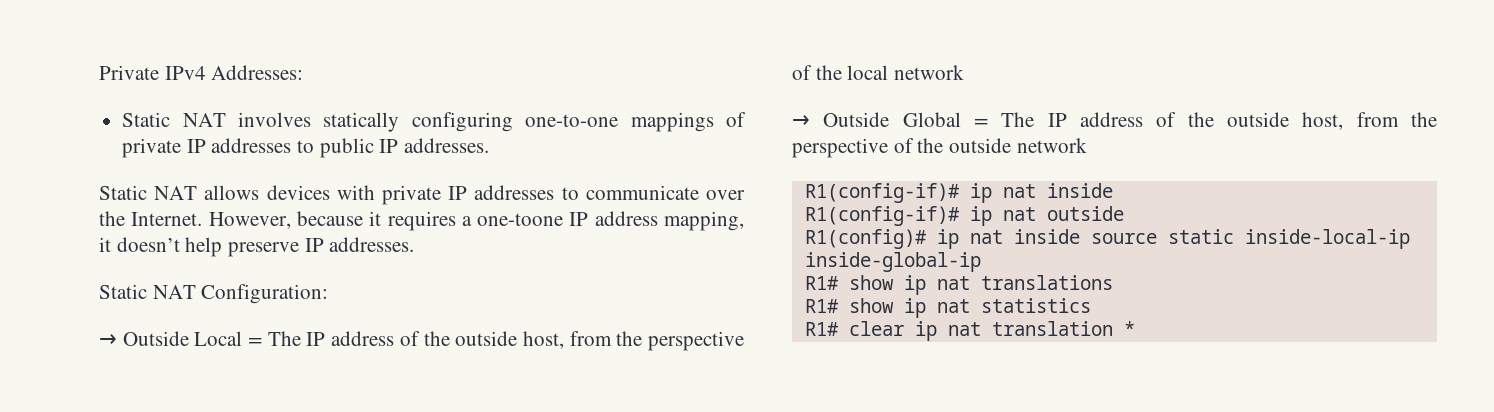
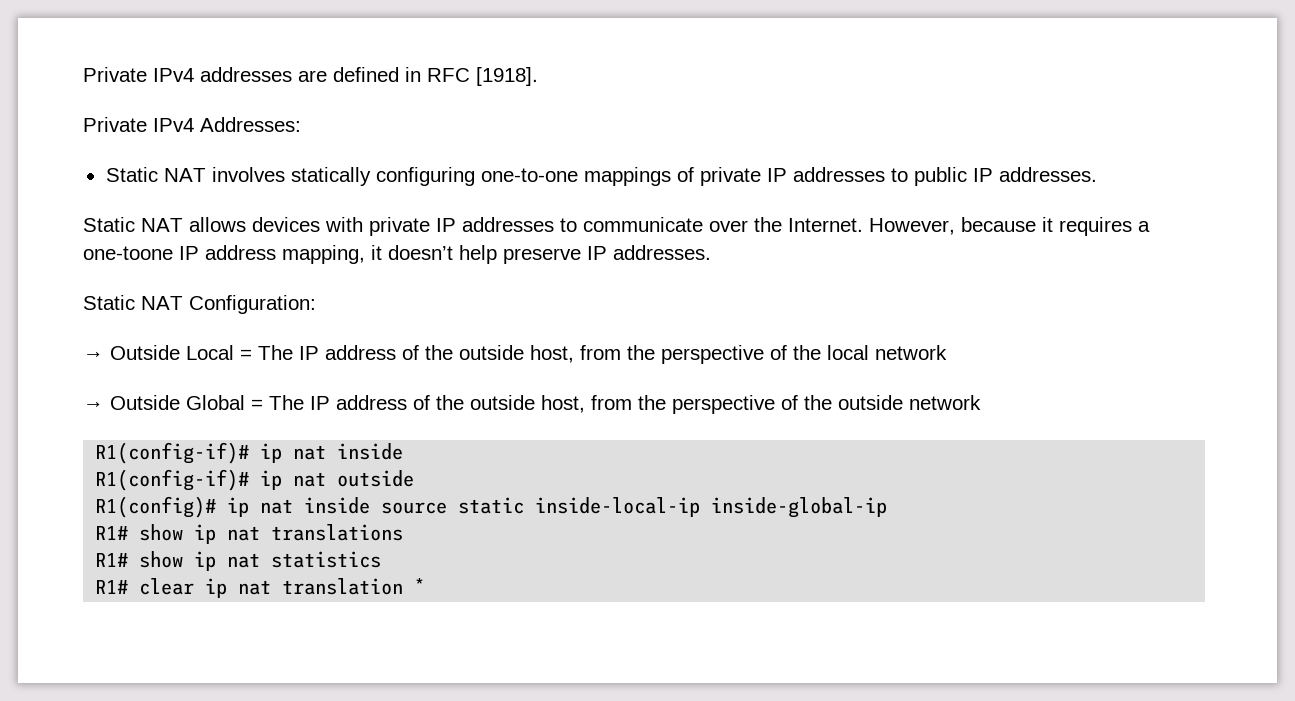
[99,65,206,80] Private IPv4 -> [83,67,538,86] [83,117,194,132] Private IPv4 addresses are defined in RFC [1918]. // Private IPv4

